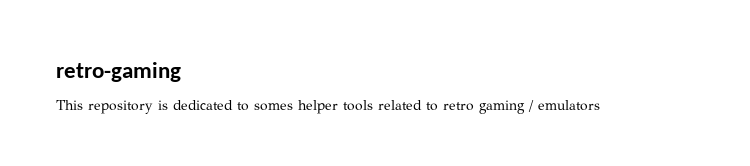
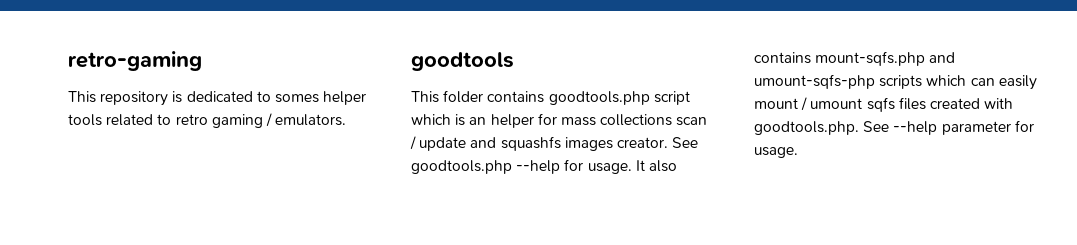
[538,100,600,111] emulators -> [275,114,347,126] [411,52,514,71] [411,90,690,105] [411,113,708,128] [410,136,699,151] [411,159,677,174] [754,51,956,66] [754,74,1037,90] [754,97,1014,112] [754,120,1034,135] [754,147,798,158] emulators. // goodtools // This folder contains goodtools.php script which is an helper for mass collections scan / update and squashfs images creator. See goodtools.php --help for usage. It also contains mount-sqfs.php and umount-sqfs-php scripts which can easily mount / umount sqfs files created with goodtools.php. See --help parameter for usage.

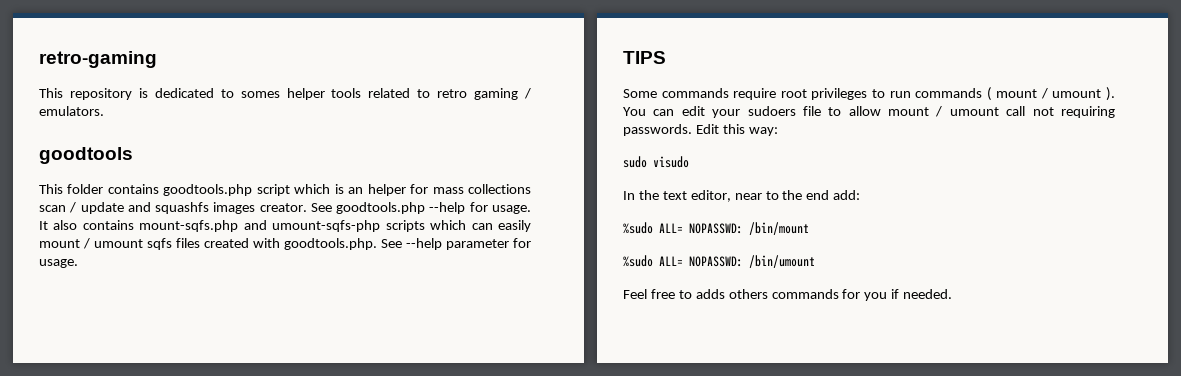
(798, 152) none -> [623,51,666,64] [623,87,1115,101] [623,106,1115,118] [623,124,778,136] [623,156,689,168] [623,190,861,202] [623,222,809,235] [623,255,815,268] [623,289,953,301] // TIPS // Some commands require root privileges to run commands ( mount / umount ). You can edit your sudoers file to allow mount / umount call not requiring passwords. Edit this way: // sudo visudo // In the text editor, near to the end add: // %sudo ALL= NOPASSWD: /bin/mount // %sudo ALL= NOPASSWD: /bin/umount // Feel free to adds others commands for you if needed.

